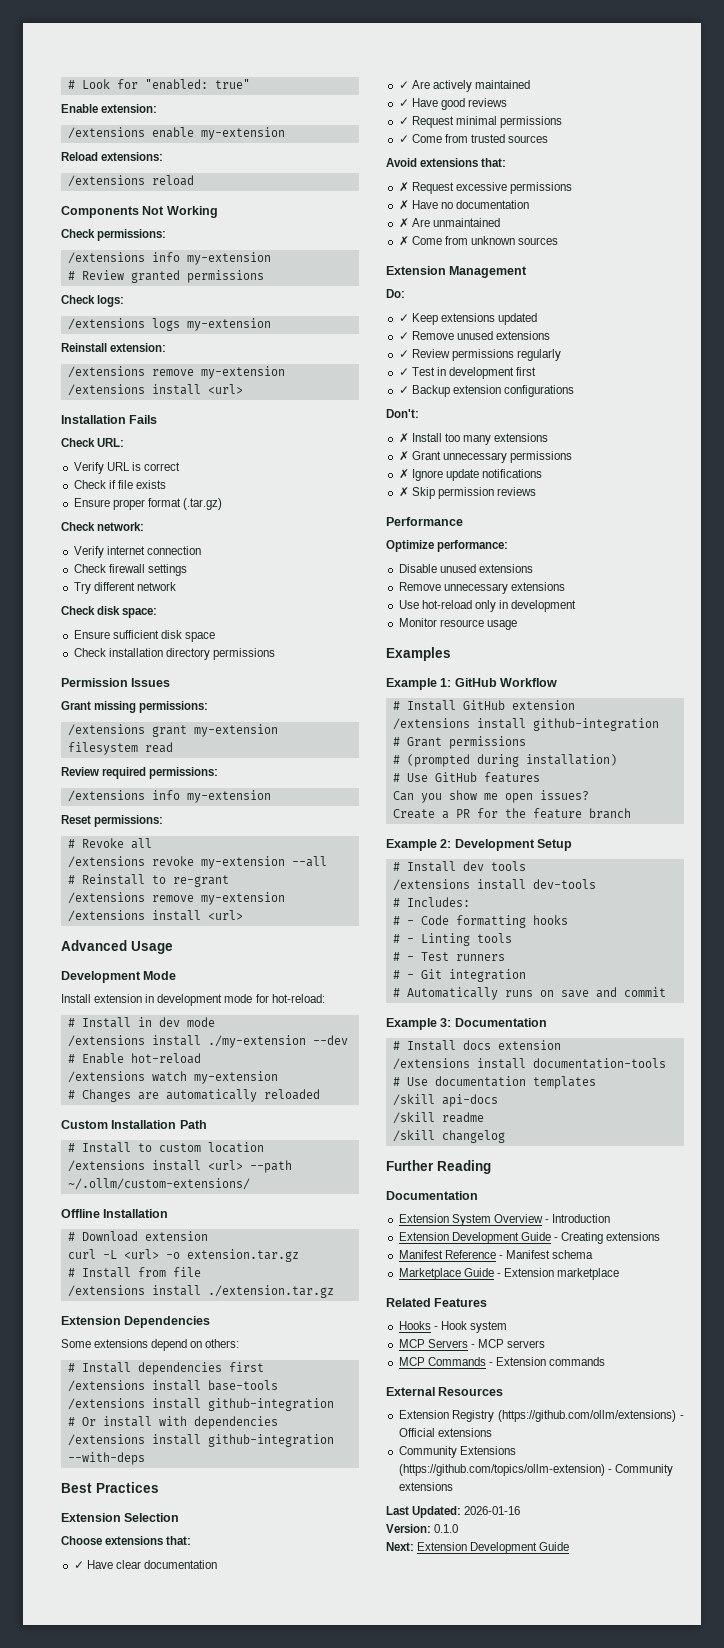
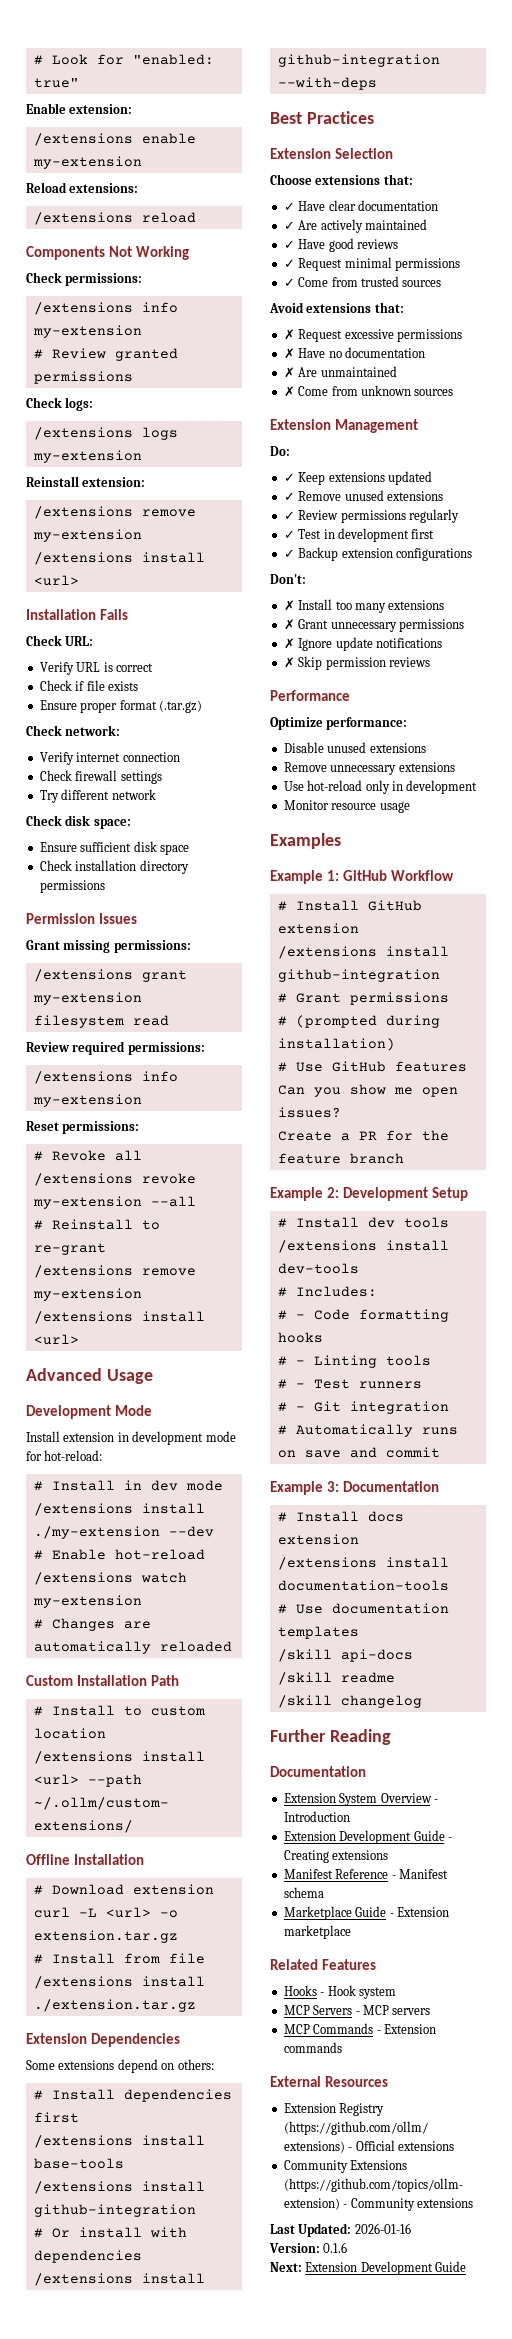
[434,1524,459,1533] 0.1.0 -> [323,2242,348,2253] 0.1.6

